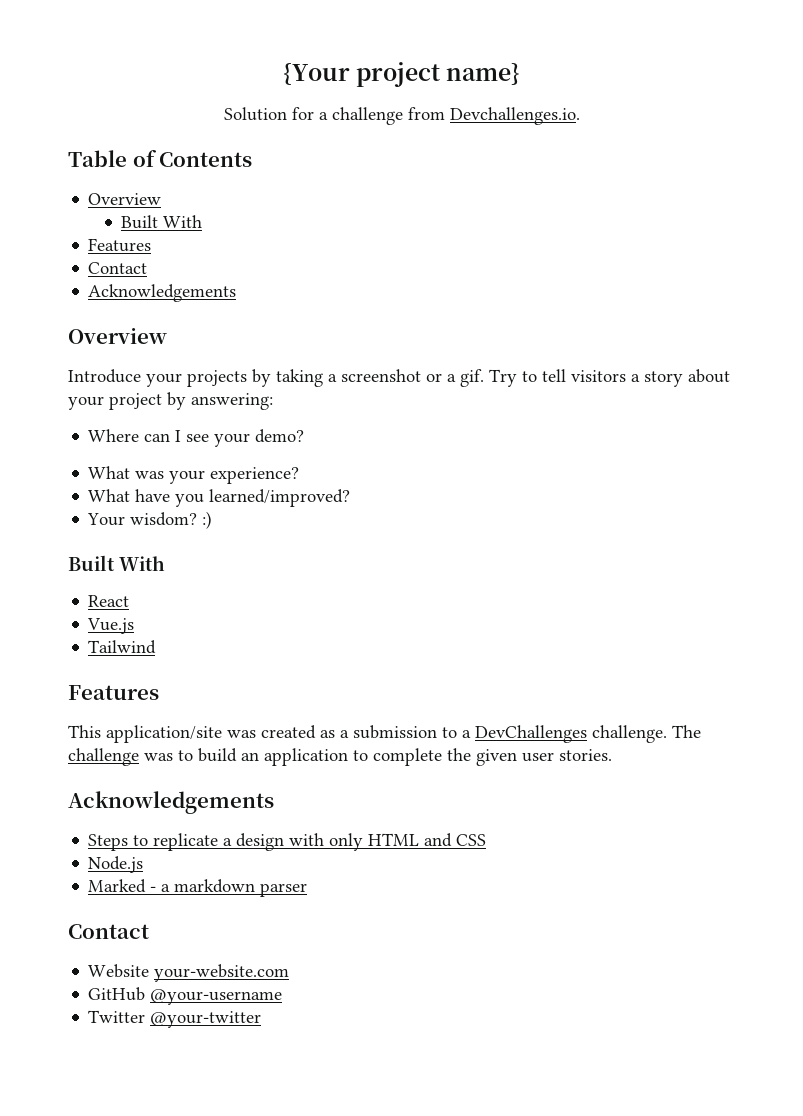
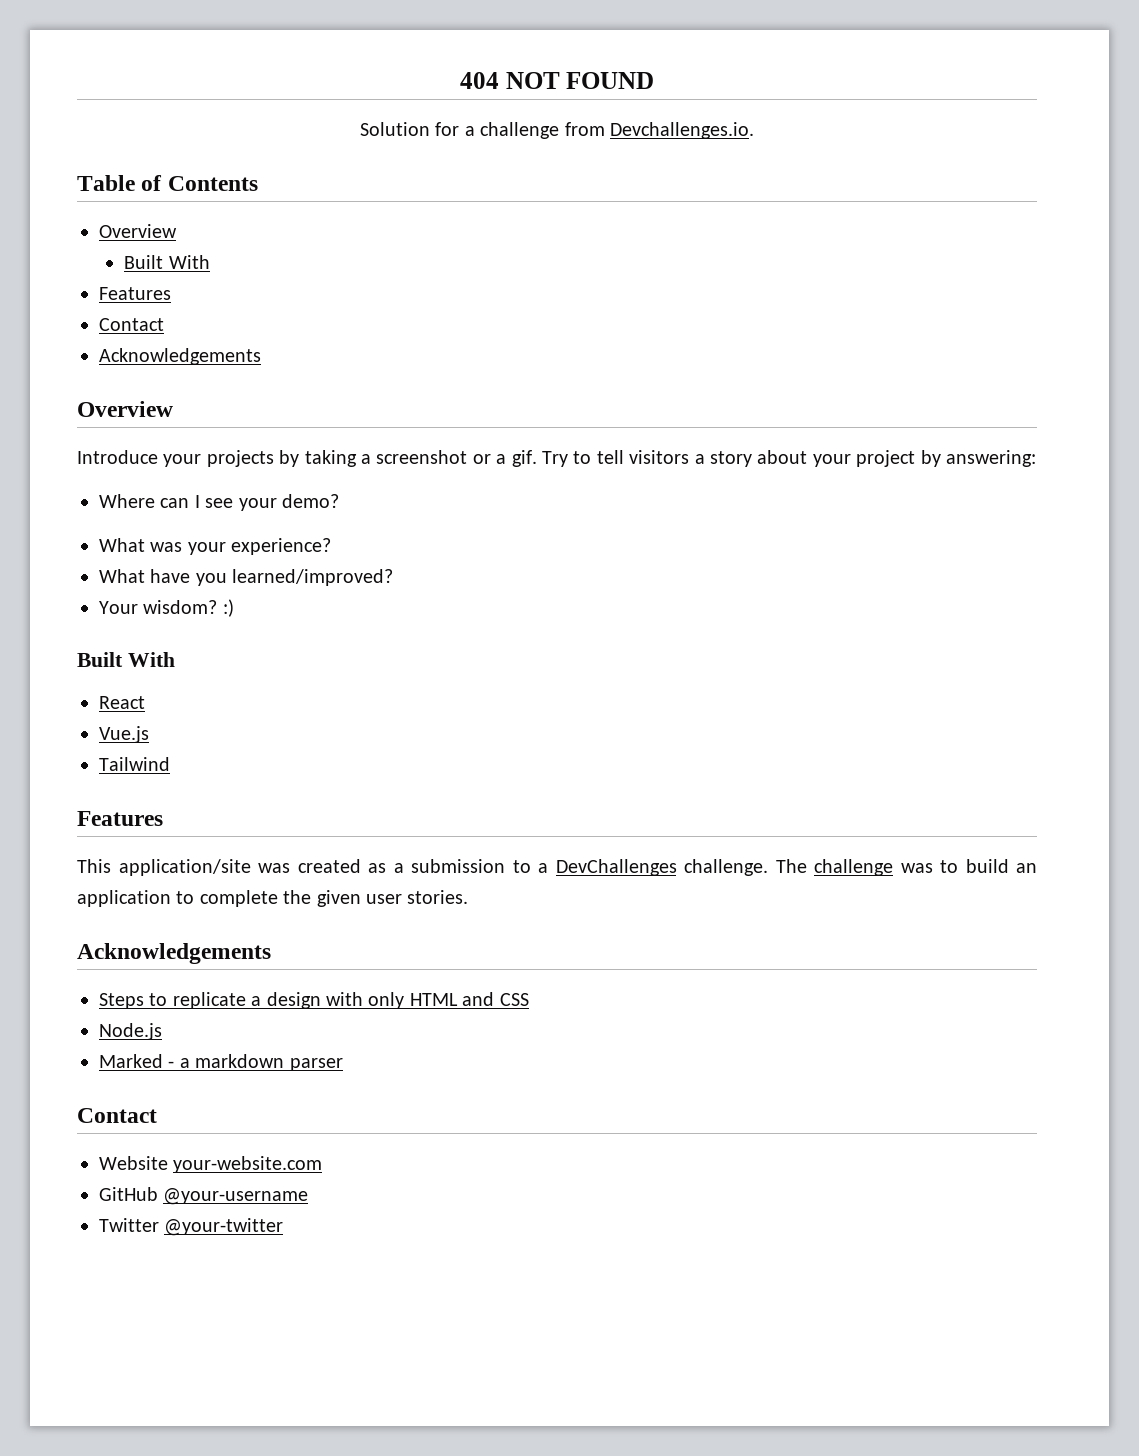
[282,62,521,87] {Your project name} -> [459,72,655,89] 404 NOT FOUND

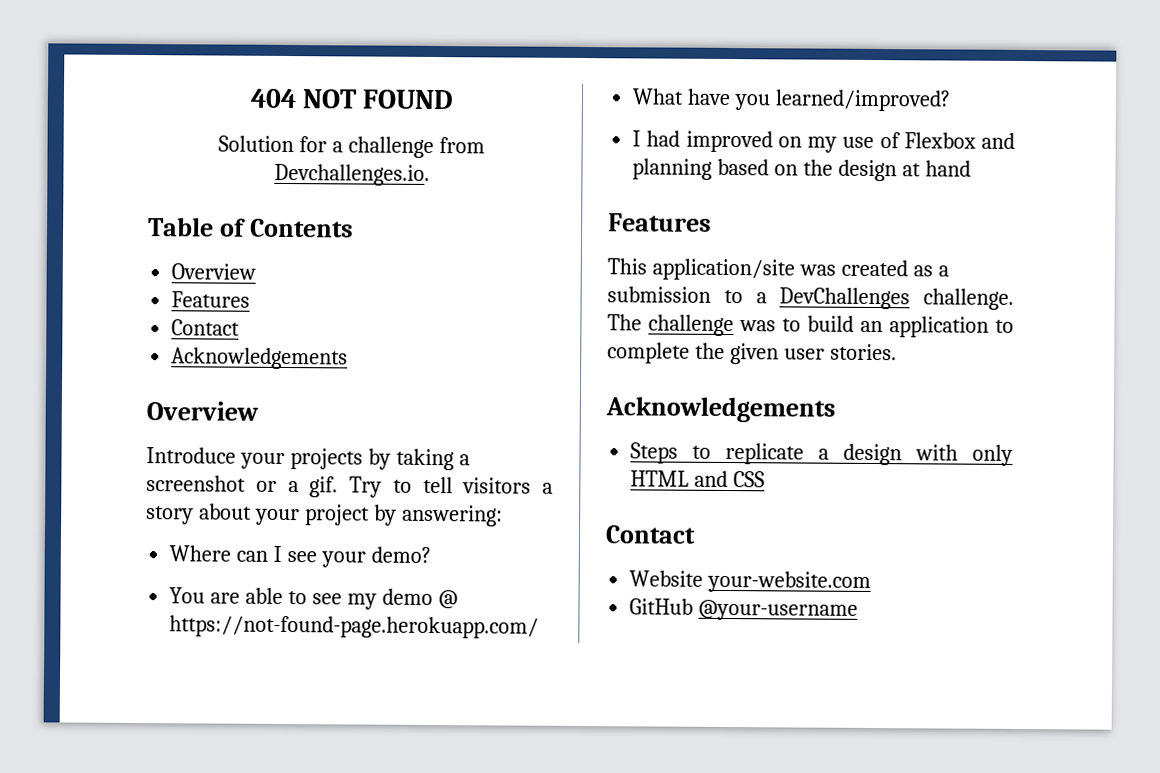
[124,255,210,269] // Built With -> (257, 271) none
[99,538,332,555] [99,569,394,586] [99,599,234,617] [77,652,175,667] [99,696,145,709] [99,726,149,743] [99,757,170,771] What was your experience? // What have you learned/improved? // Your wisdom? :) // Built With // React // Vue.js // Tailwind -> [169,587,458,610] [169,615,540,639] [632,88,952,112] [632,130,1016,153] [632,158,971,182] You are able to see my demo @ https://not-found-page.herokuapp.com/ // What have you learned/improved? // I had improved on my use of Flexbox and planning based on the design at hand
[99,1023,162,1040] [99,1054,343,1071] // Node.js // Marked - a markdown parser -> (766, 479) none
[99,1218,284,1236] // Twitter @your-twitter -> (859, 610) none

